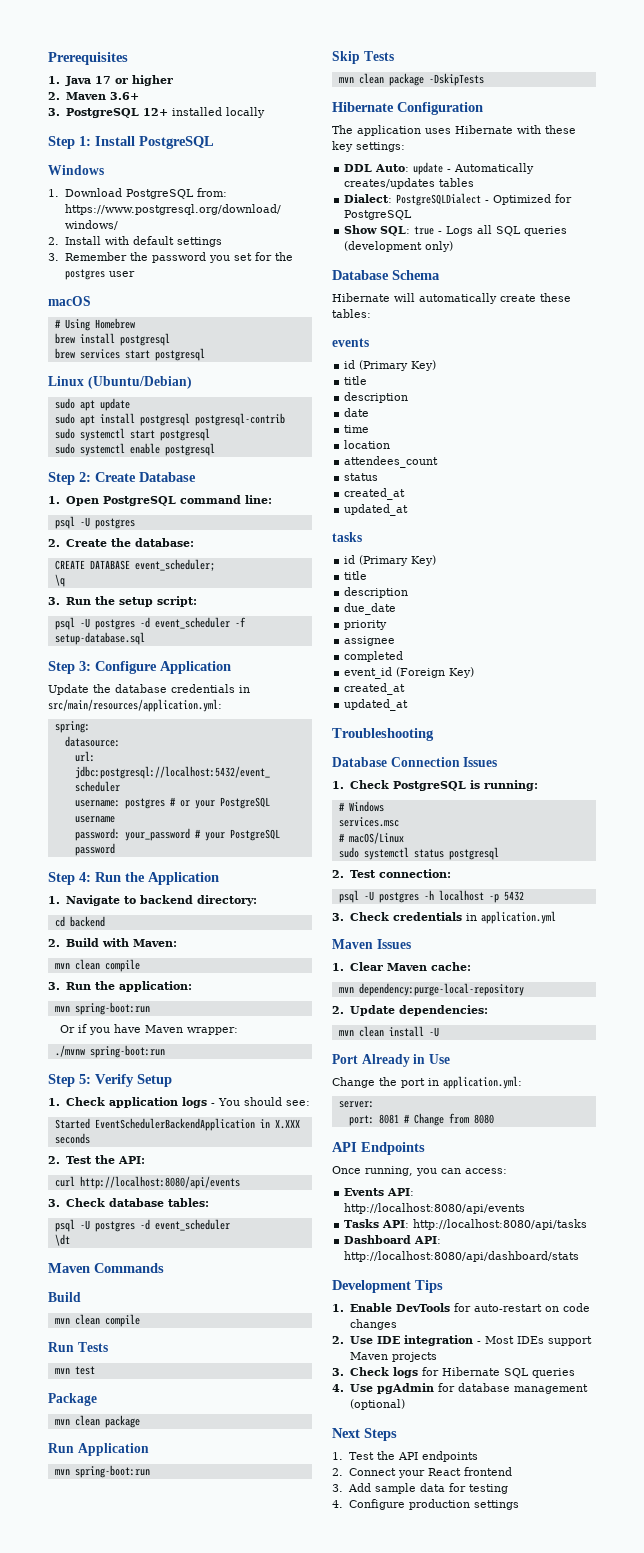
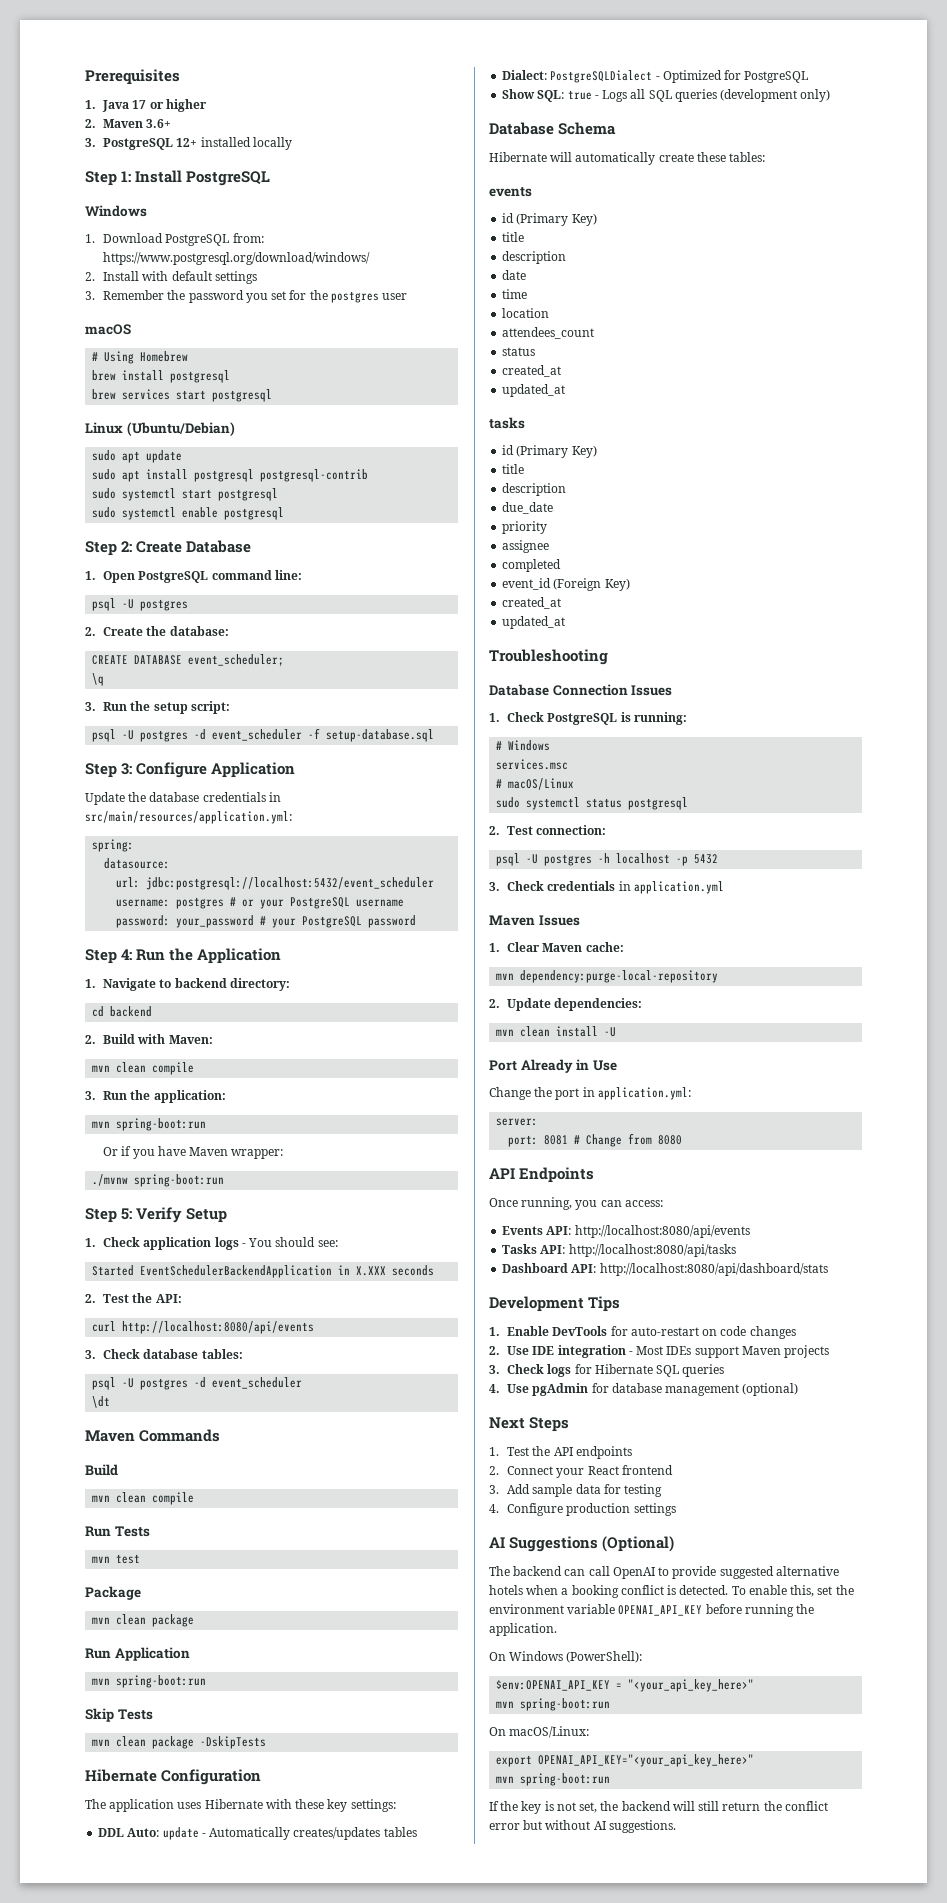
(519, 1505) none -> [489,1536,675,1552] [489,1566,839,1579] [489,1585,854,1598] [489,1604,815,1617] [489,1623,557,1636] [489,1651,643,1663] [496,1679,755,1692] [496,1698,611,1711] [489,1726,590,1738] [496,1754,755,1767] [496,1773,611,1786] [489,1801,828,1814] [489,1820,676,1833] // AI Suggestions (Optional) // The backend can call OpenAI to provide suggested alternative hotels when a booking conflict is detected. To enable this, set the environment variable OPENAI_API_KEY before running the application. // On Windows (PowerShell): // $env:OPENAI_API_KEY = "<your_api_key_here>" // mvn spring-boot:run // On macOS/Linux: // export OPENAI_API_KEY="<your_api_key_here>" // mvn spring-boot:run // If the key is not set, the backend will still return the conflict error but without AI suggestions.

